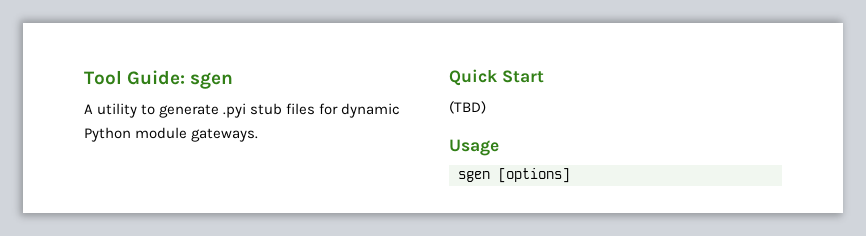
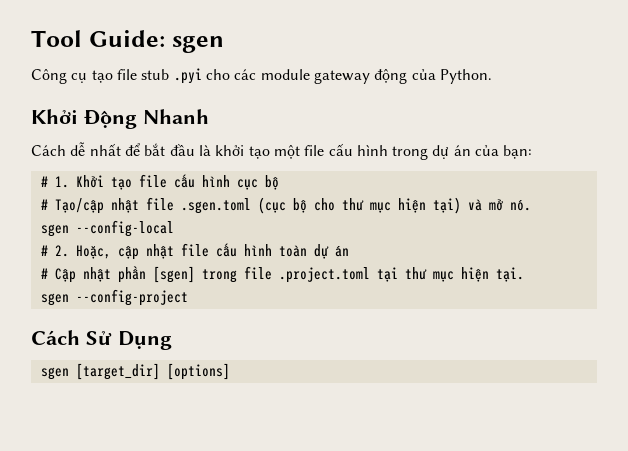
[84,103,401,118] [84,127,259,142] [449,69,544,86] [449,101,486,114] [449,139,499,156] [458,171,490,182] A utility to generate .pyi stub files for dynamic Python module gateways. // Quick Start // (TBD) // Usage // sgen -> [31,68,492,84] [31,109,209,129] [31,142,533,160] [40,174,279,190] [40,197,531,214] [40,220,174,237] [40,243,349,260] [40,266,524,283] [40,289,188,306] [31,330,172,350] [40,363,160,380] Công cụ tạo file stub .pyi cho các module gateway động của Python. // Khởi Động Nhanh // Cách dễ nhất để bắt đầu là khởi tạo một file cấu hình trong dự án của bạn: // # 1. Khởi tạo file cấu hình cục bộ // # Tạo/cập nhật file .sgen.toml (cục bộ cho thư mục hiện tại) và mở nó. // sgen --config-local // # 2. Hoặc, cập nhật file cấu hình toàn dự án // # Cập nhật phần [sgen] trong file .project.toml tại thư mục hiện tại. // sgen --config-project // Cách Sử Dụng // sgen [target_dir]

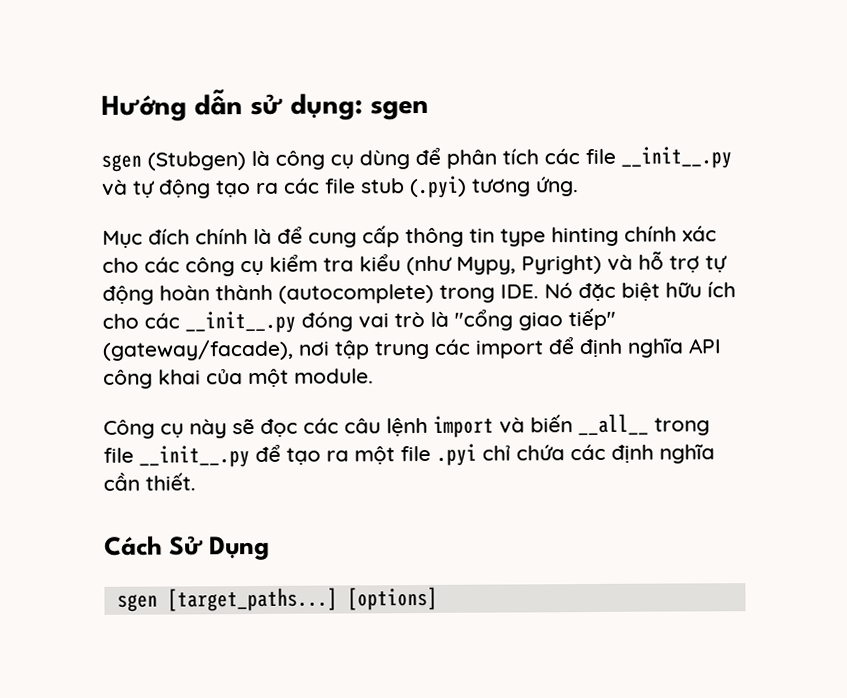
[31,30,224,53] [31,68,492,84] [31,109,209,129] [31,142,533,160] [40,174,279,190] [40,197,531,214] [40,220,174,237] [40,243,349,260] [40,266,524,283] [40,289,188,306] Tool Guide: sgen // Công cụ tạo file stub .pyi cho các module gateway động của Python. // Khởi Động Nhanh // Cách dễ nhất để bắt đầu là khởi tạo một file cấu hình trong dự án của bạn: // # 1. Khởi tạo file cấu hình cục bộ // # Tạo/cập nhật file .sgen.toml (cục bộ cho thư mục hiện tại) và mở nó. // sgen --config-local // # 2. Hoặc, cập nhật file cấu hình toàn dự án // # Cập nhật phần [sgen] trong file .project.toml tại thư mục hiện tại. // sgen --config-project -> [101,89,429,122] [101,146,732,172] [101,175,579,199] [102,225,717,248] [102,251,728,277] [102,281,736,305] [102,307,616,334] [102,337,722,361] [103,368,374,389] [103,413,710,439] [103,443,715,468] [103,472,196,491] Hướng dẫn sử dụng: sgen // sgen (Stubgen) là công cụ dùng để phân tích các file __init__.py và tự động tạo ra các file stub (.pyi) tương ứng. // Mục đích chính là để cung cấp thông tin type hinting chính xác cho các công cụ kiểm tra kiểu (như Mypy, Pyright) và hỗ trợ tự động hoàn thành (autocomplete) trong IDE. Nó đặc biệt hữu ích cho các __init__.py đóng vai trò là "cổng giao tiếp" (gateway/facade), nơi tập trung các import để định nghĩa API công khai của một module. // Công cụ này sẽ đọc các câu lệnh import và biến __all__ trong file __init__.py để tạo ra một file .pyi chỉ chứa các định nghĩa cần thiết.
[75,363,160,380] [target_dir] -> [166,587,338,612] [target_paths...]

